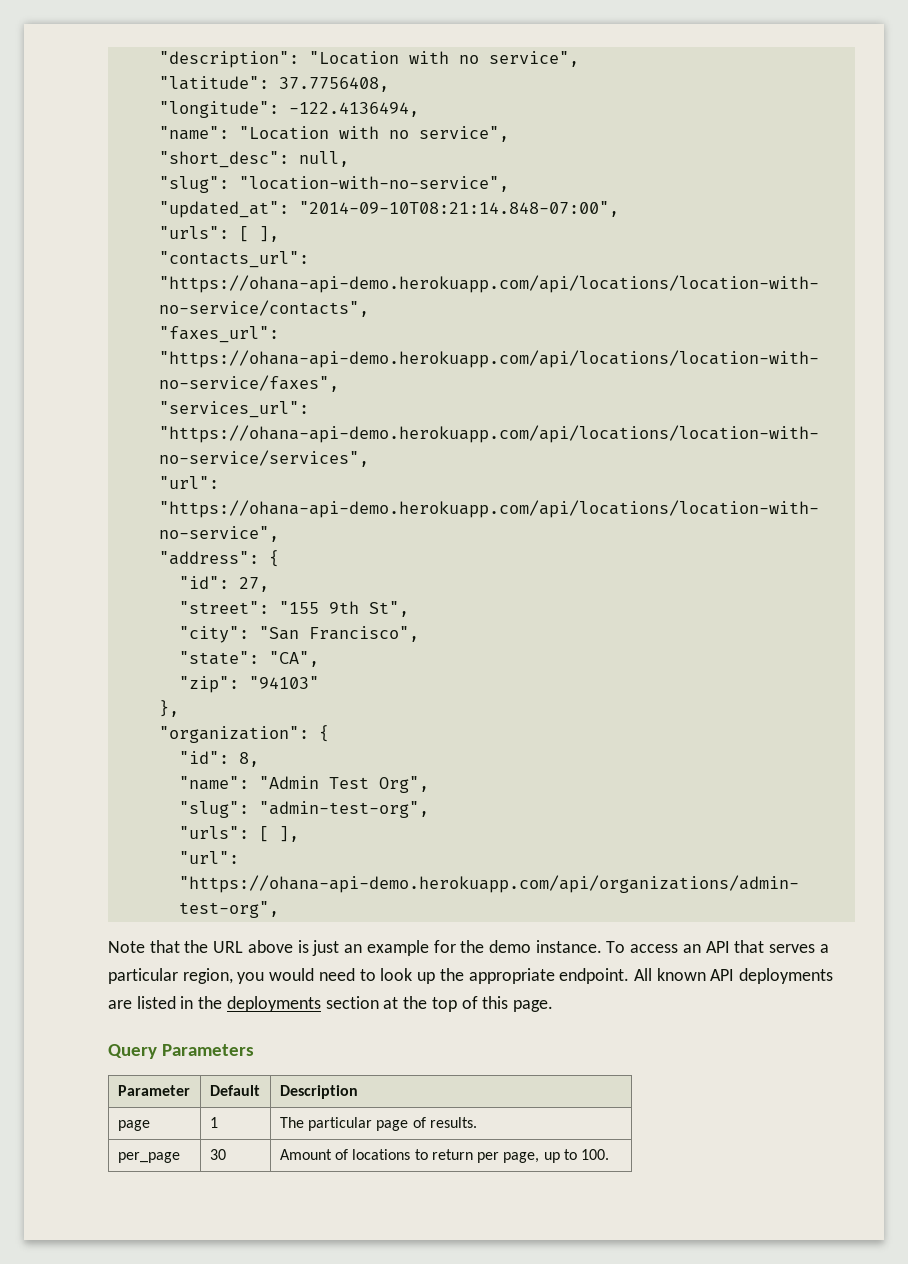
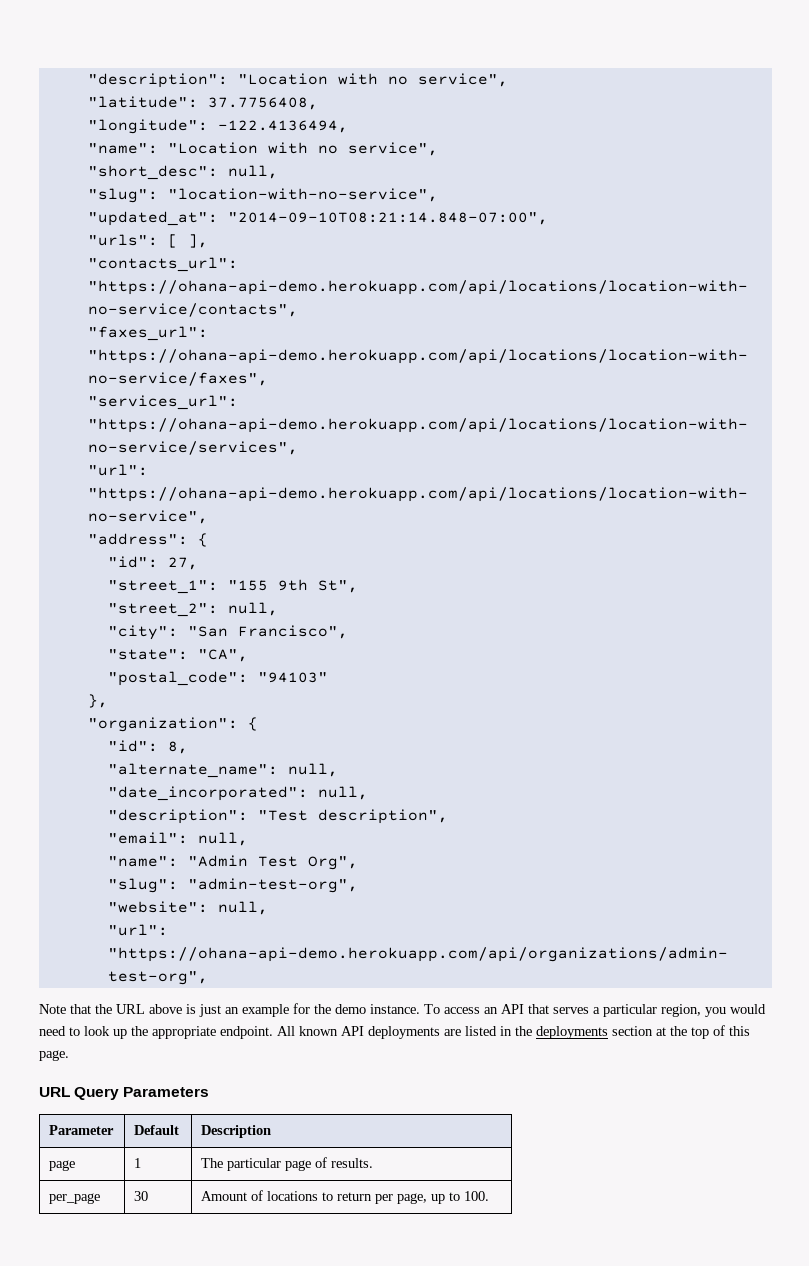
[178,601,269,614] "street": -> [107,580,218,594] "street_1":
(409, 609) none -> [107,602,278,617] // "street_2": null,
[178,676,239,693] "zip": -> [107,671,248,686] "postal_code":
(259, 759) none -> [107,763,338,778] [107,786,368,801] [107,809,448,824] [107,832,248,846] // "alternate_name": null, // "date_incorporated": null, // "description": "Test description", // "email": null,
[178,826,299,842] "urls": [ ], -> [107,901,268,915] "website": null,
(553, 1006) none -> [39,1087,70,1097] URL

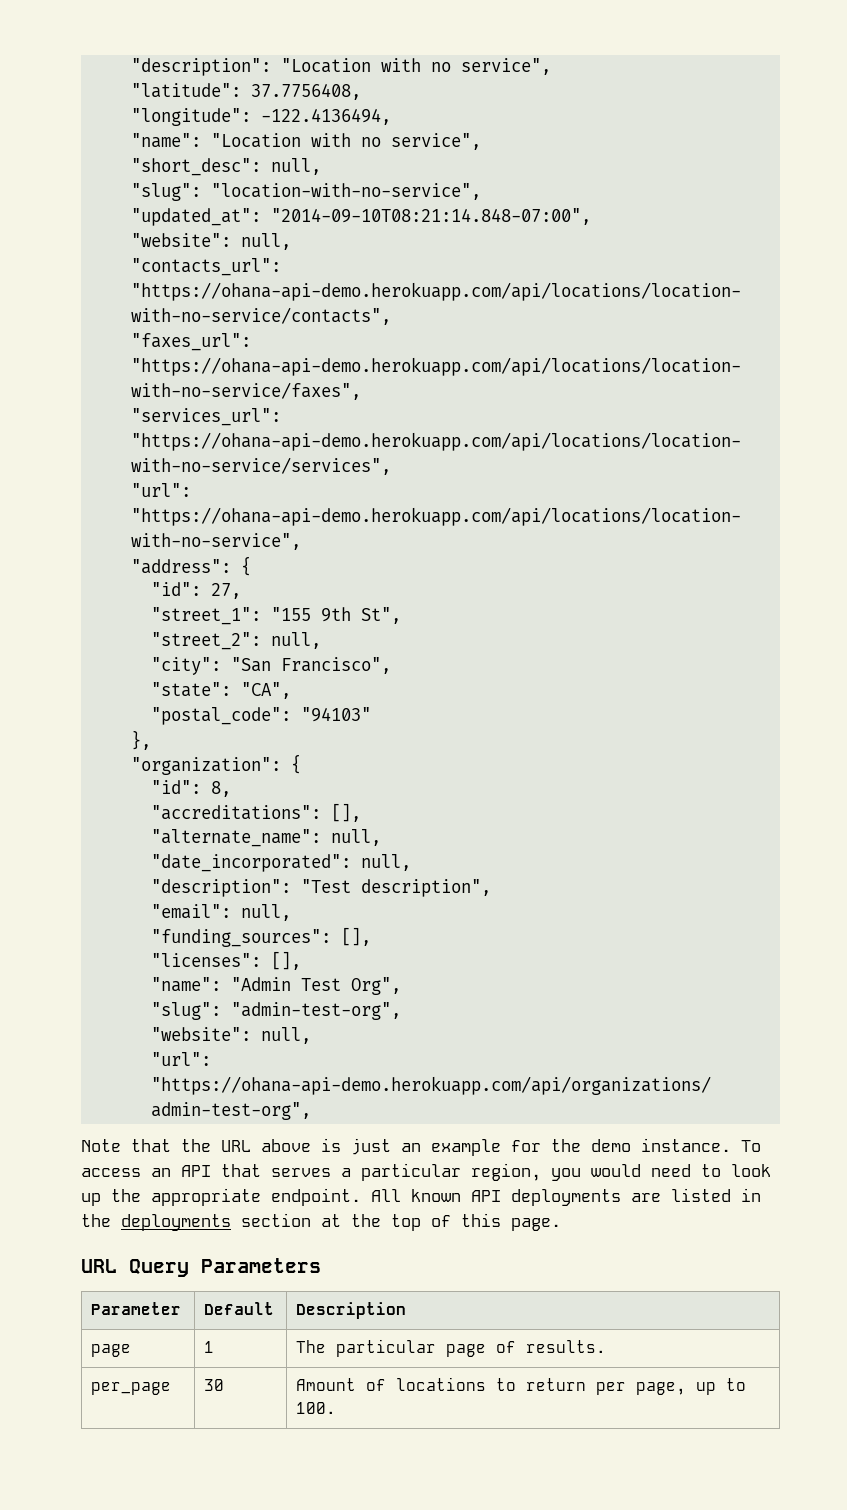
[87,234,208,248] "urls": [ ], -> [131,233,292,250] "website": null,
(188, 747) none -> [151,803,362,822] // "accreditations": [],
(248, 839) none -> [151,927,372,947] [151,951,302,970] // "funding_sources": [], // "licenses": [],

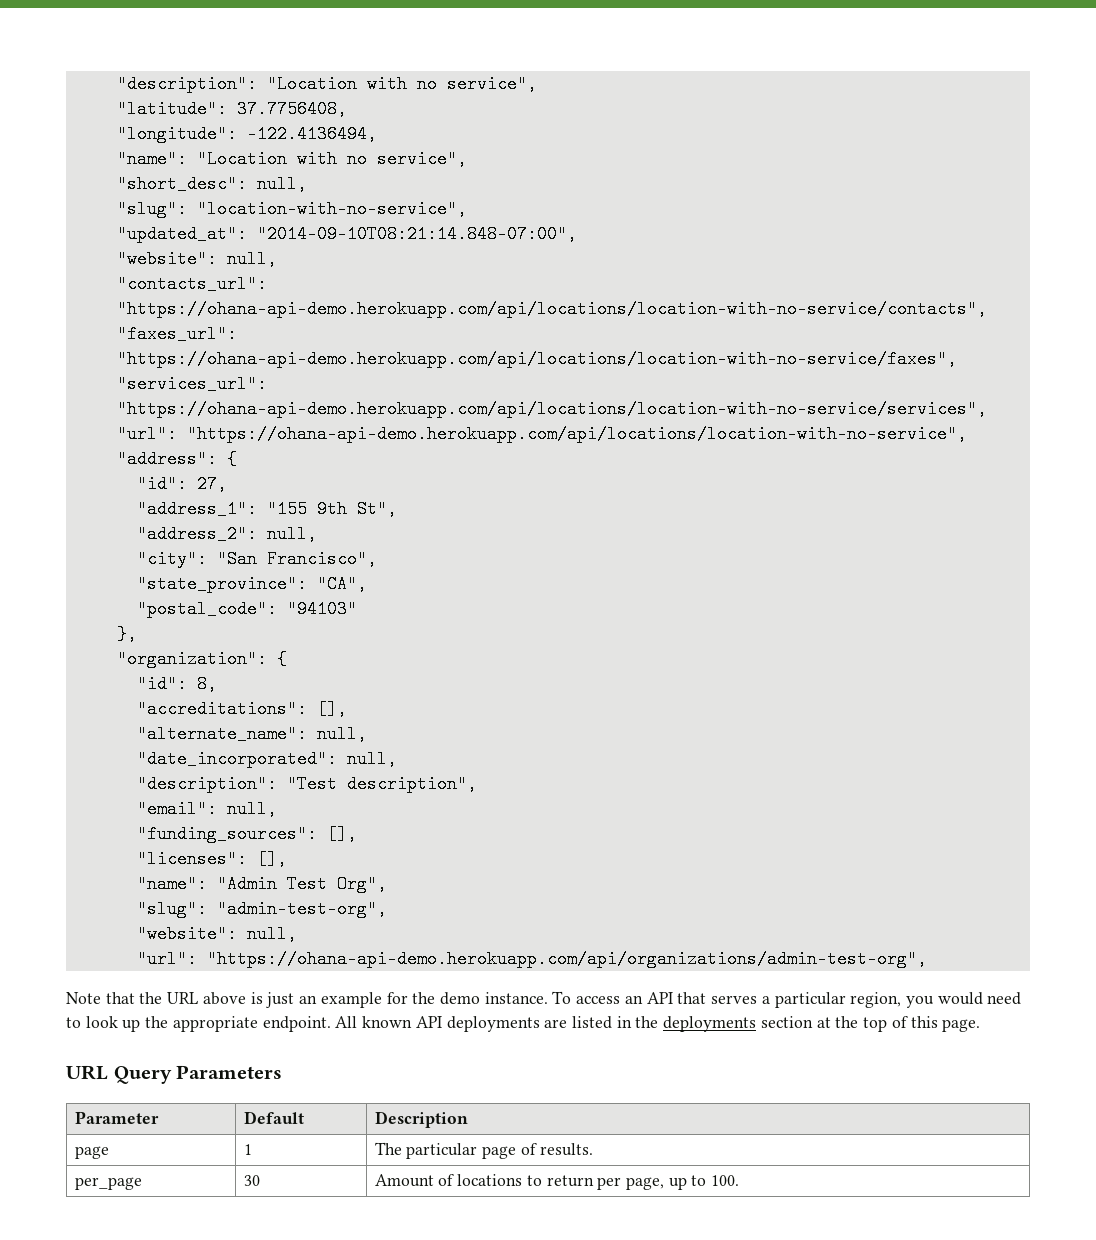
[151,607,262,625] "street_1": -> [136,500,257,518] "address_1":
[151,632,262,650] "street_2": -> [136,525,257,543] "address_2":
[151,682,232,697] "state": -> [136,575,307,593] "state_province":

